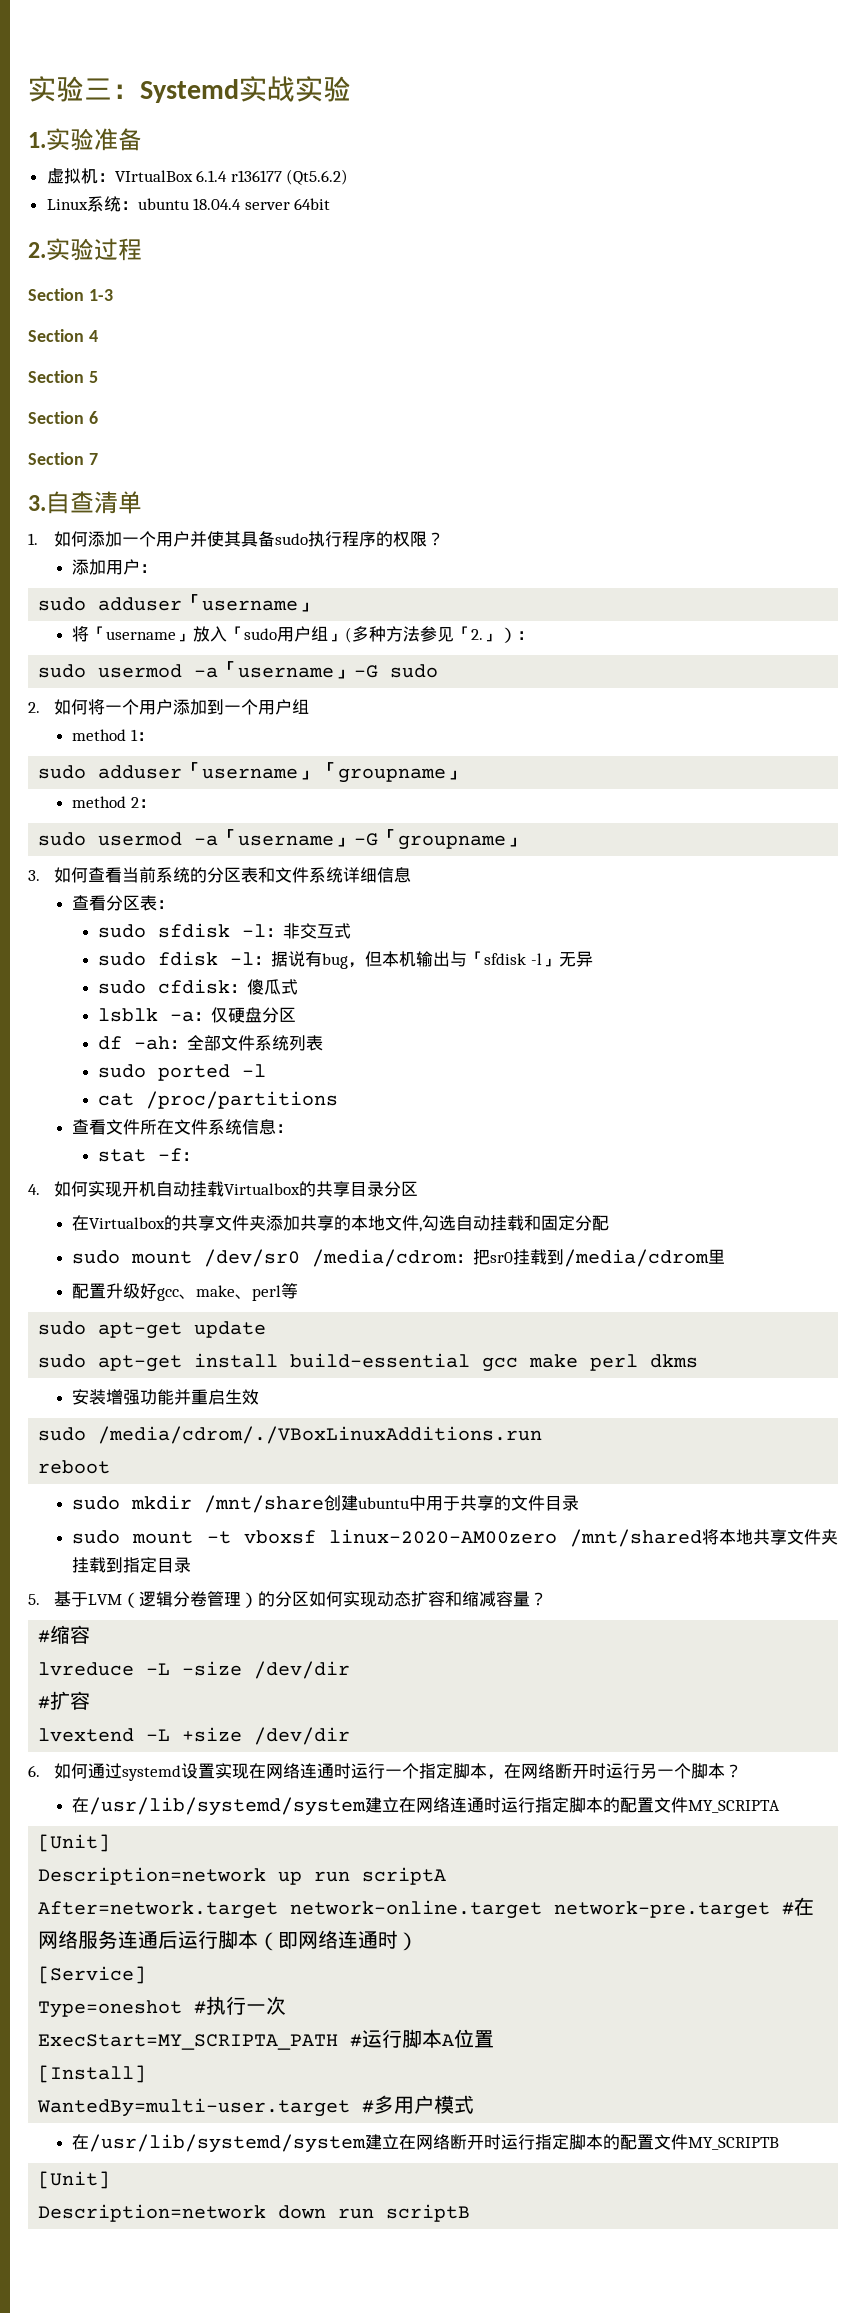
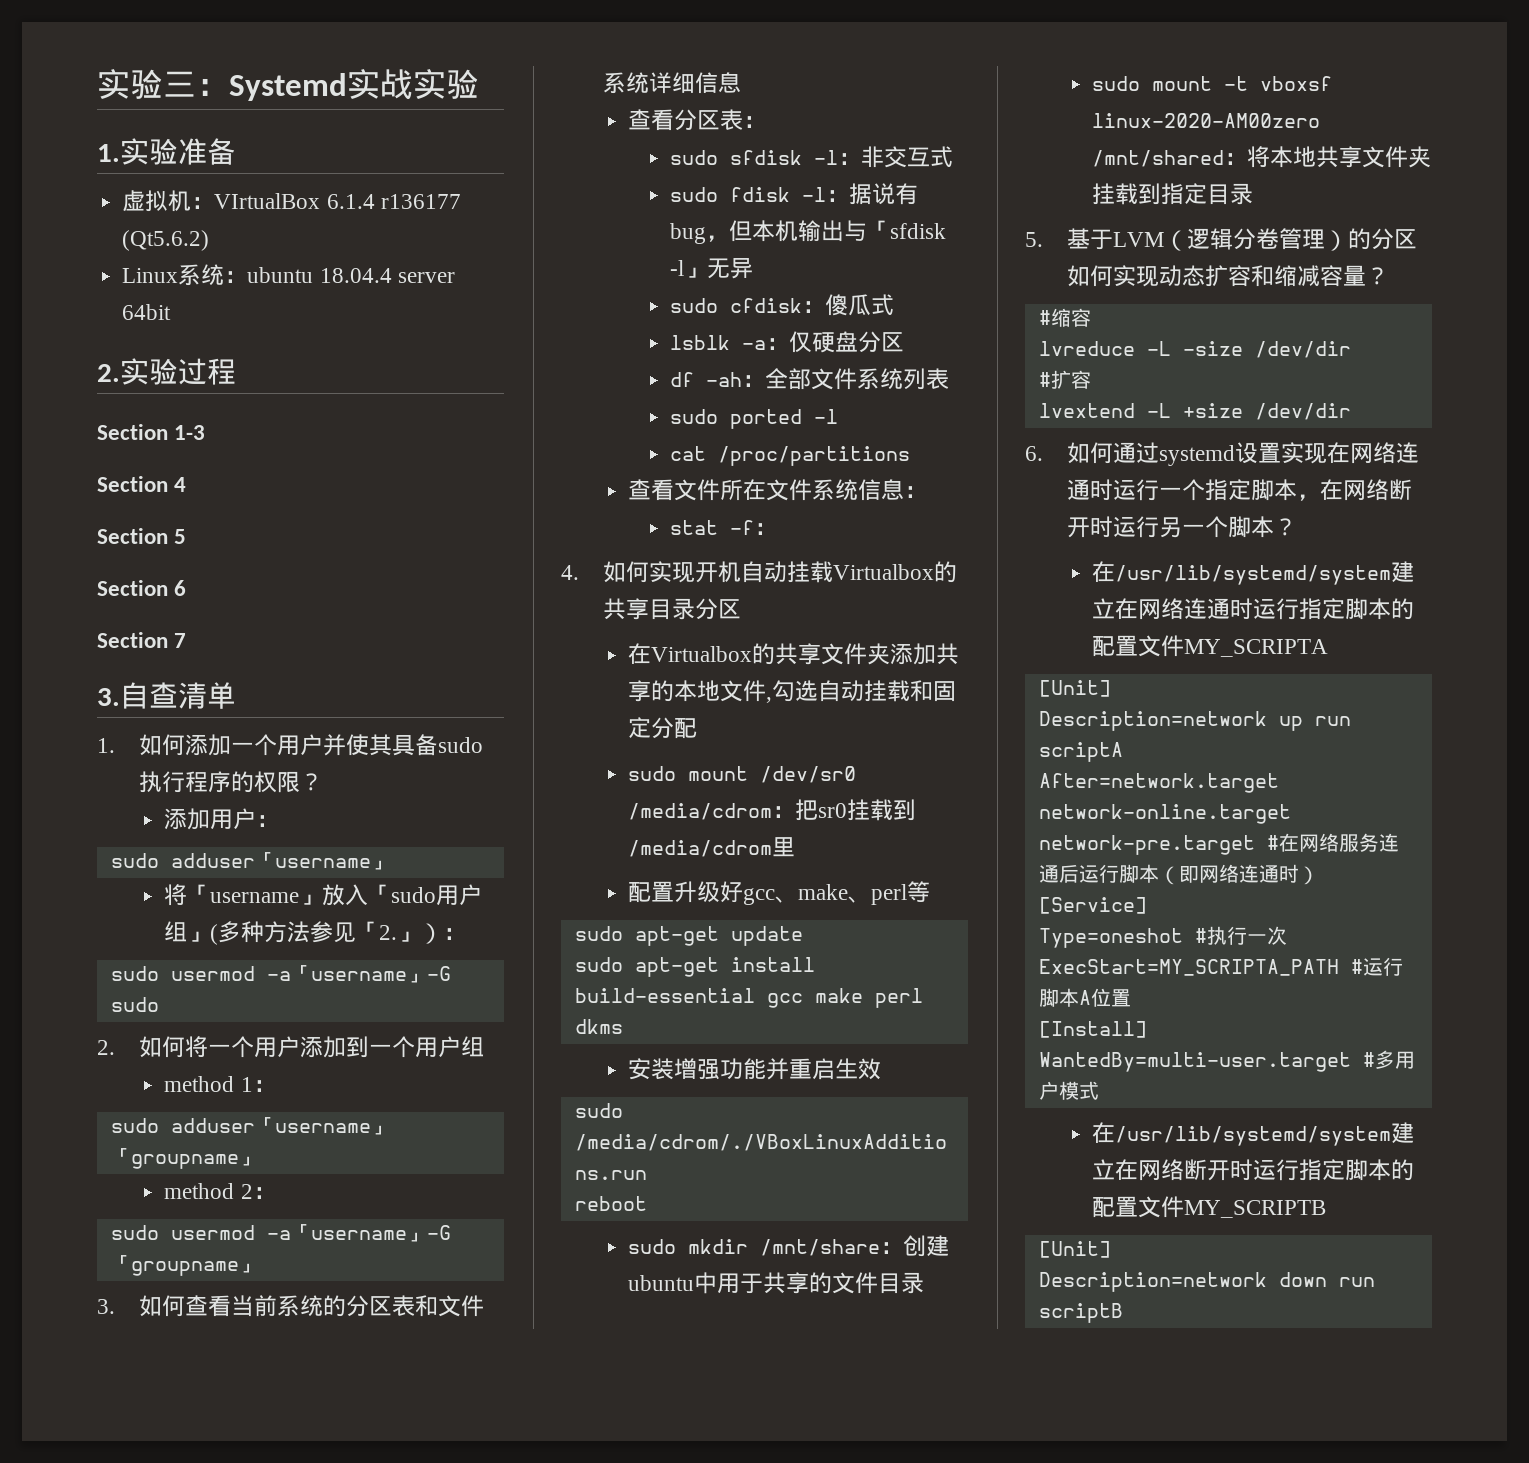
(325, 1504) none -> [880,1242,904,1254] ：
(702, 1538) none -> [1224,153,1248,165] ：

